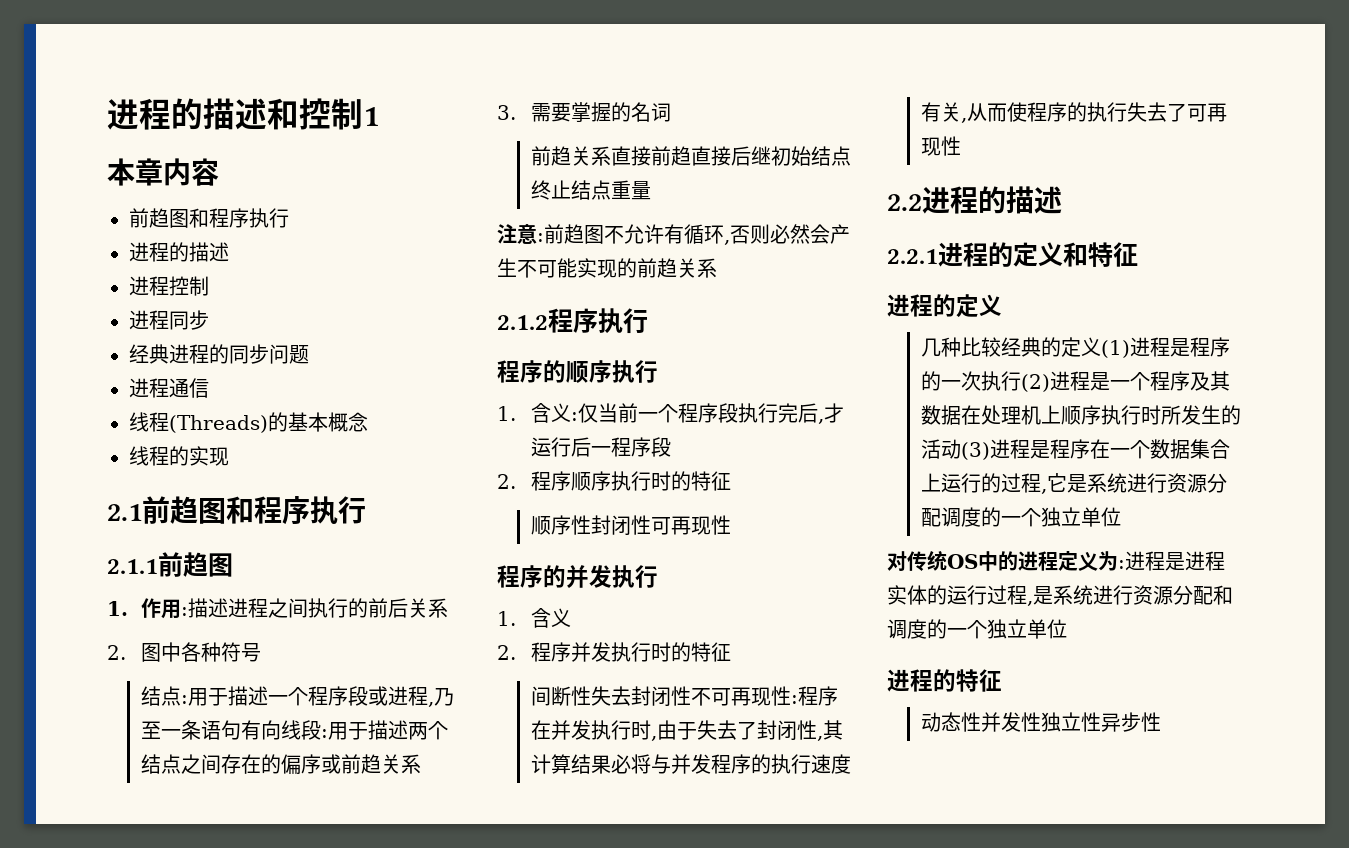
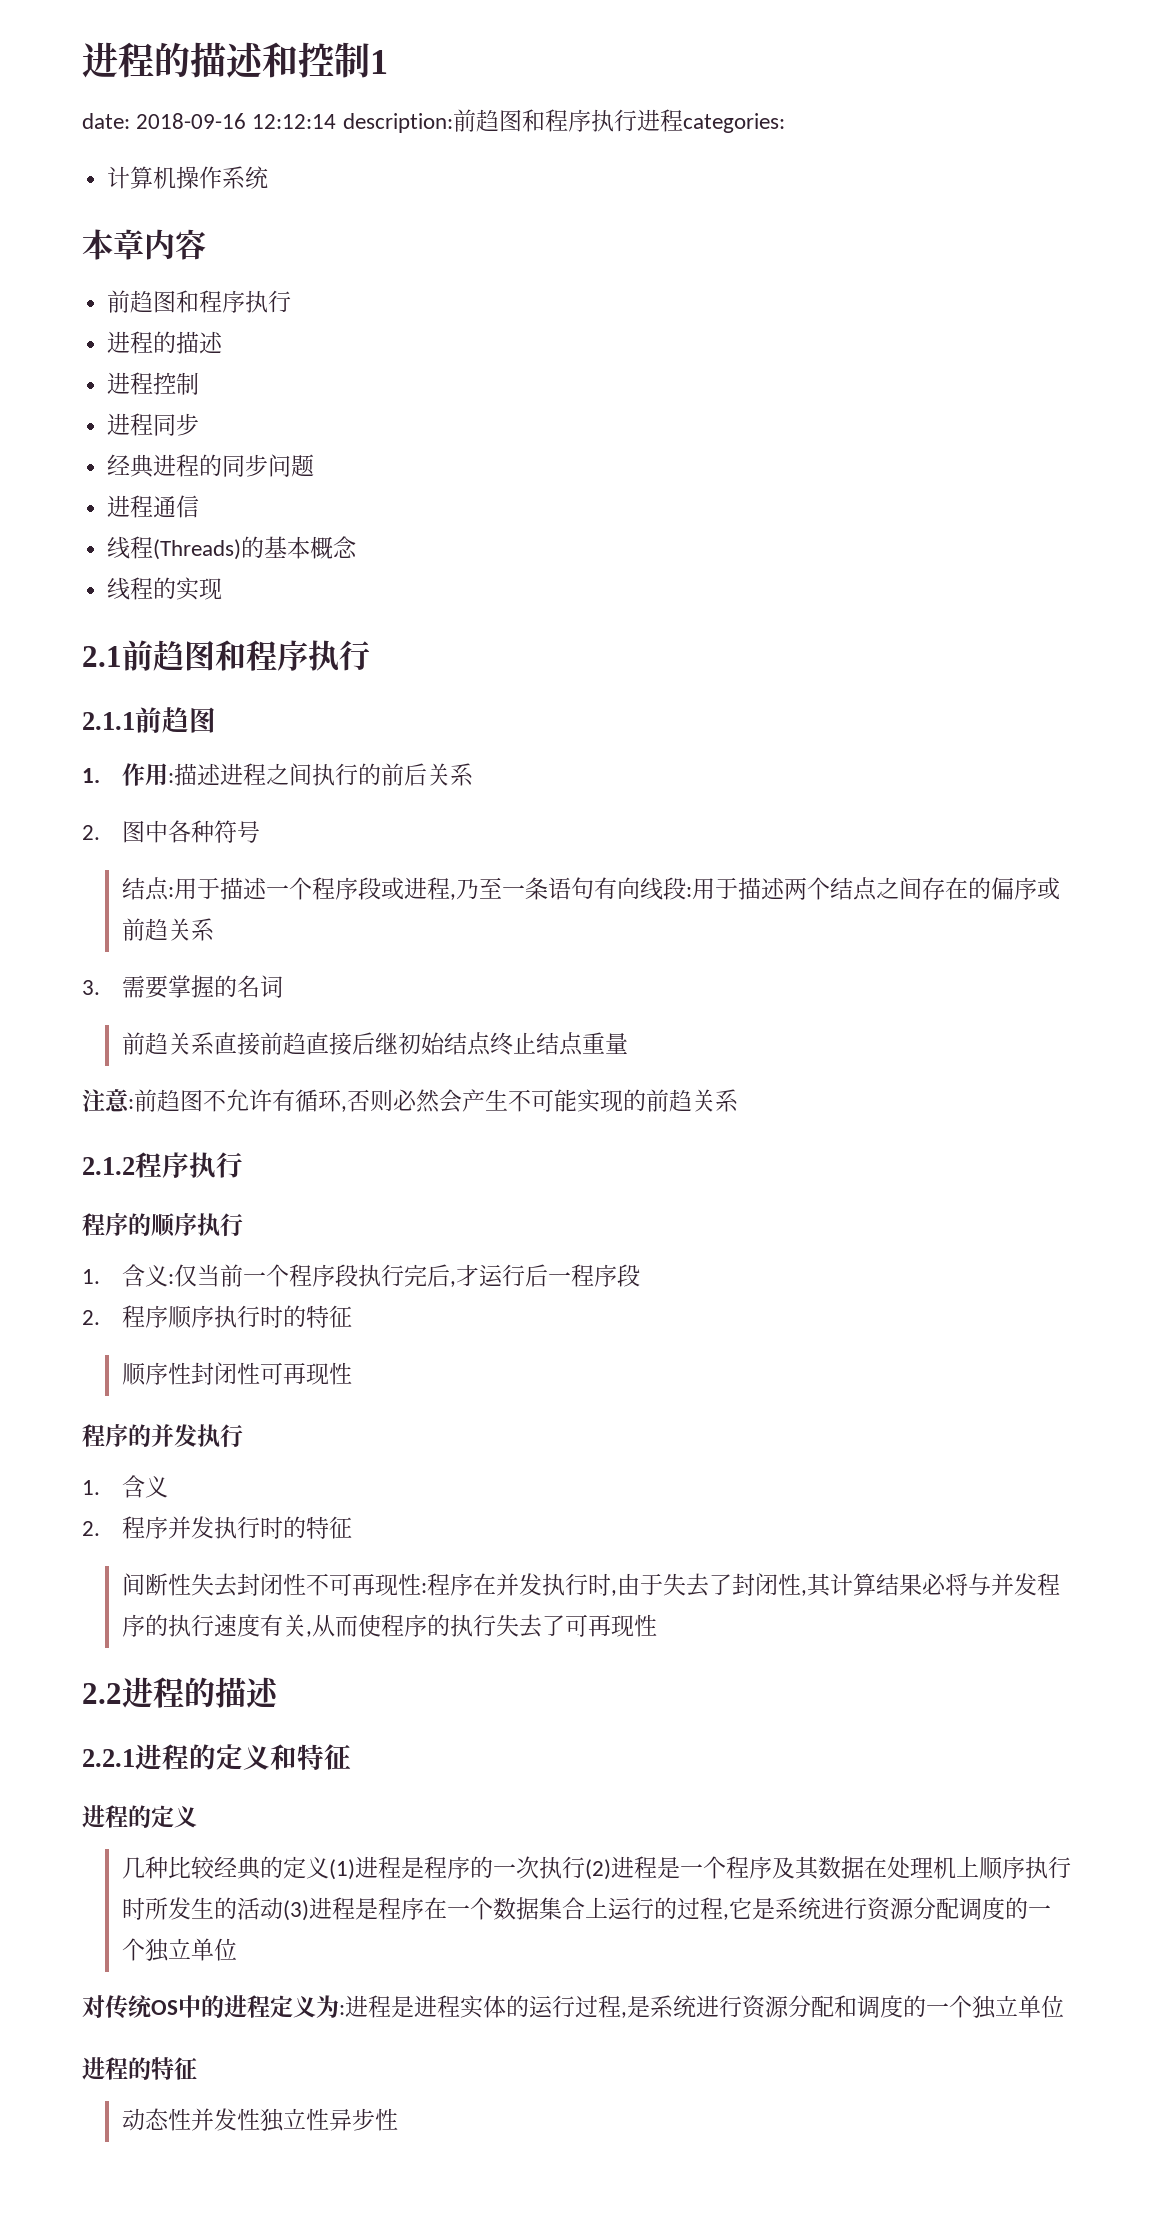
(379, 116) none -> [82,109,785,133] [107,166,269,189] // date: 2018-09-16 12:12:14 description:前趋图和程序执行进程categories: // 计算机操作系统

